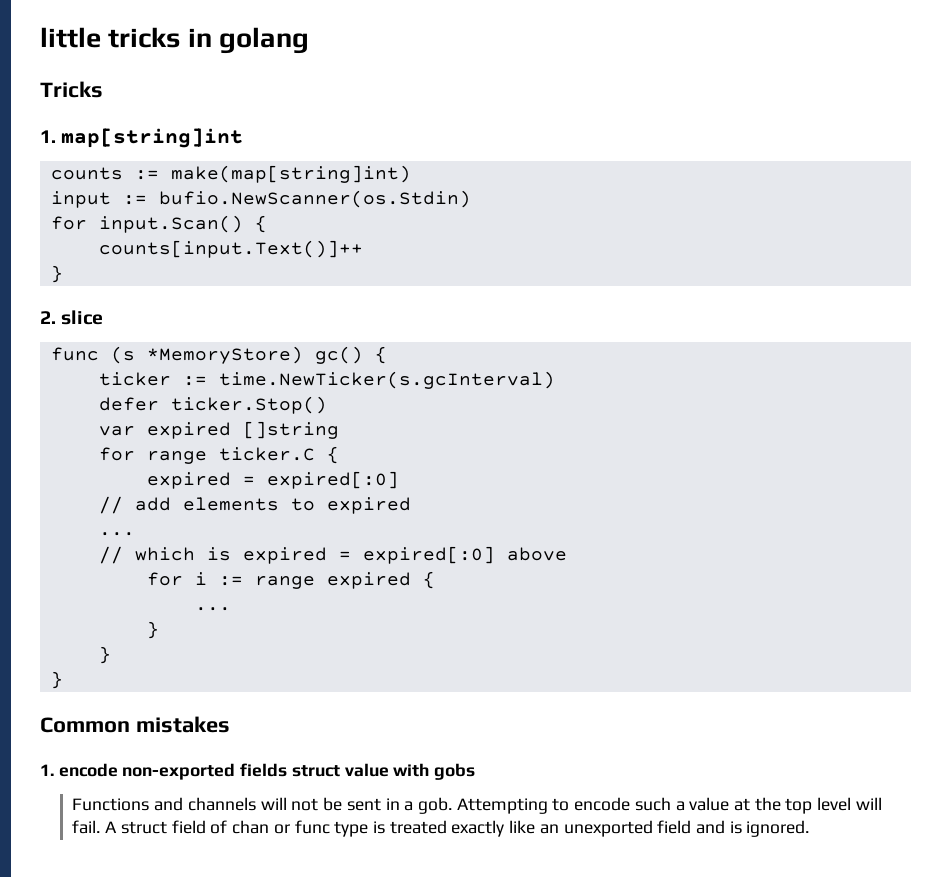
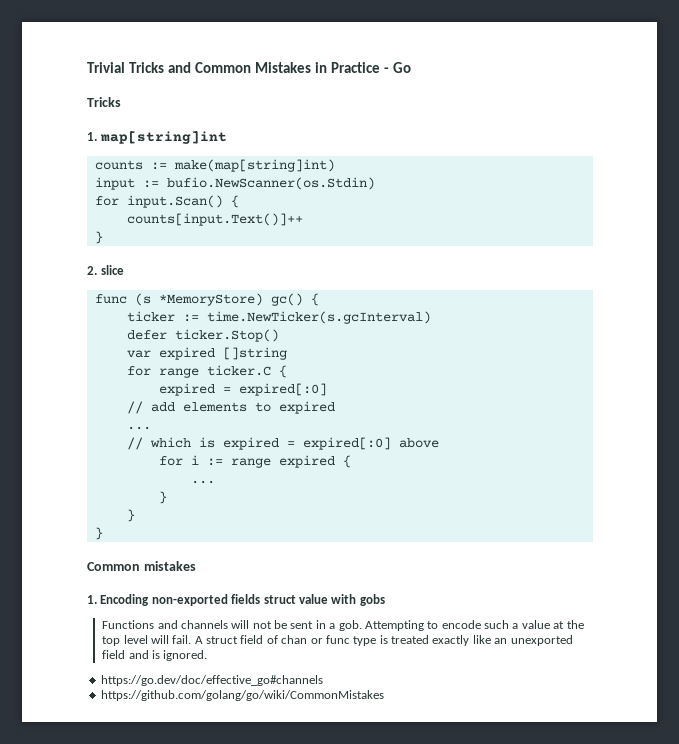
[40,27,310,54] little tricks in golang -> [87,62,412,73] Trivial Tricks and Common Mistakes in Practice - Go
[58,763,118,777] encode -> [100,594,150,606] Encoding
(810, 828) none -> [100,675,323,686] [100,690,384,701] // https://go.dev/doc/effective_go#channels // https://github.com/golang/go/wiki/CommonMistakes

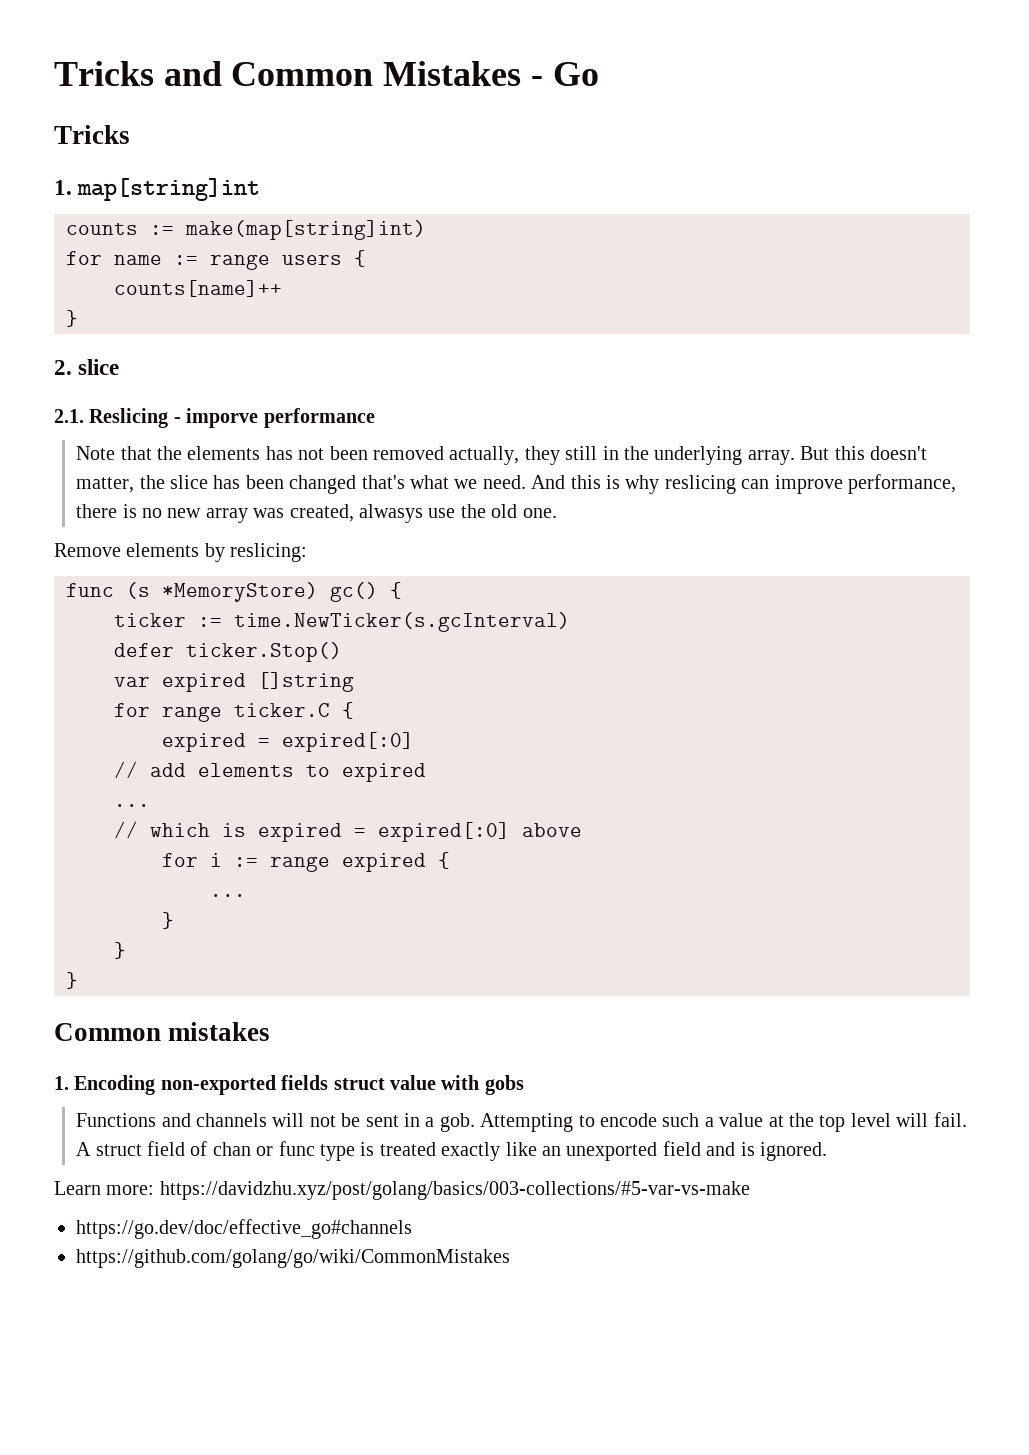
[87,62,125,73] Trivial -> (54, 73) none
[315,62,381,73] in Practice -> (522, 73) none
[94,177,375,190] [94,195,239,208] [126,213,303,226] input := bufio.NewScanner(os.Stdin) // for input.Scan() { // counts[input.Text()]++ -> [66,250,366,270] [114,280,282,297] for name := range users { // counts[name]++
(124, 270) none -> [54,408,375,428] [76,446,927,465] [76,474,956,494] [76,504,557,523] [54,543,308,562] // 2.1. Reslicing - imporve performance // Note that the elements has not been removed actually, they still in the underlying array. But this doesn't matter, the slice has been changed that's what we need. And this is why reslicing can improve performance, there is no new array was created, alwasys use the old one. // Remove elements by reslicing:
(208, 655) none -> [54,1181,750,1200] // Learn more: https://davidzhu.xyz/post/golang/basics/003-collections/#5-var-vs-make

